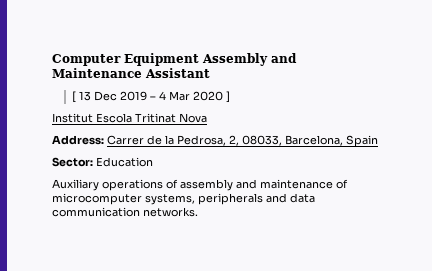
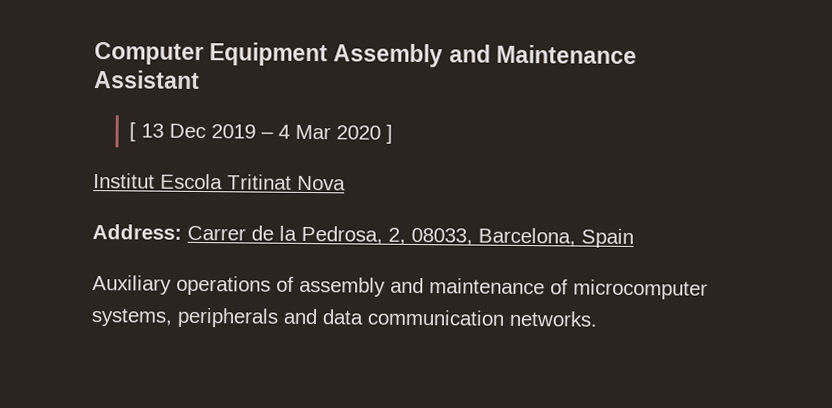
[52,157,153,167] // Sector: Education -> (634, 238) none

